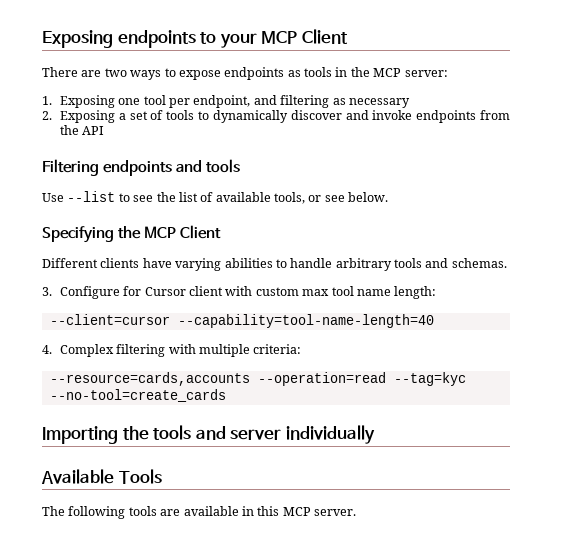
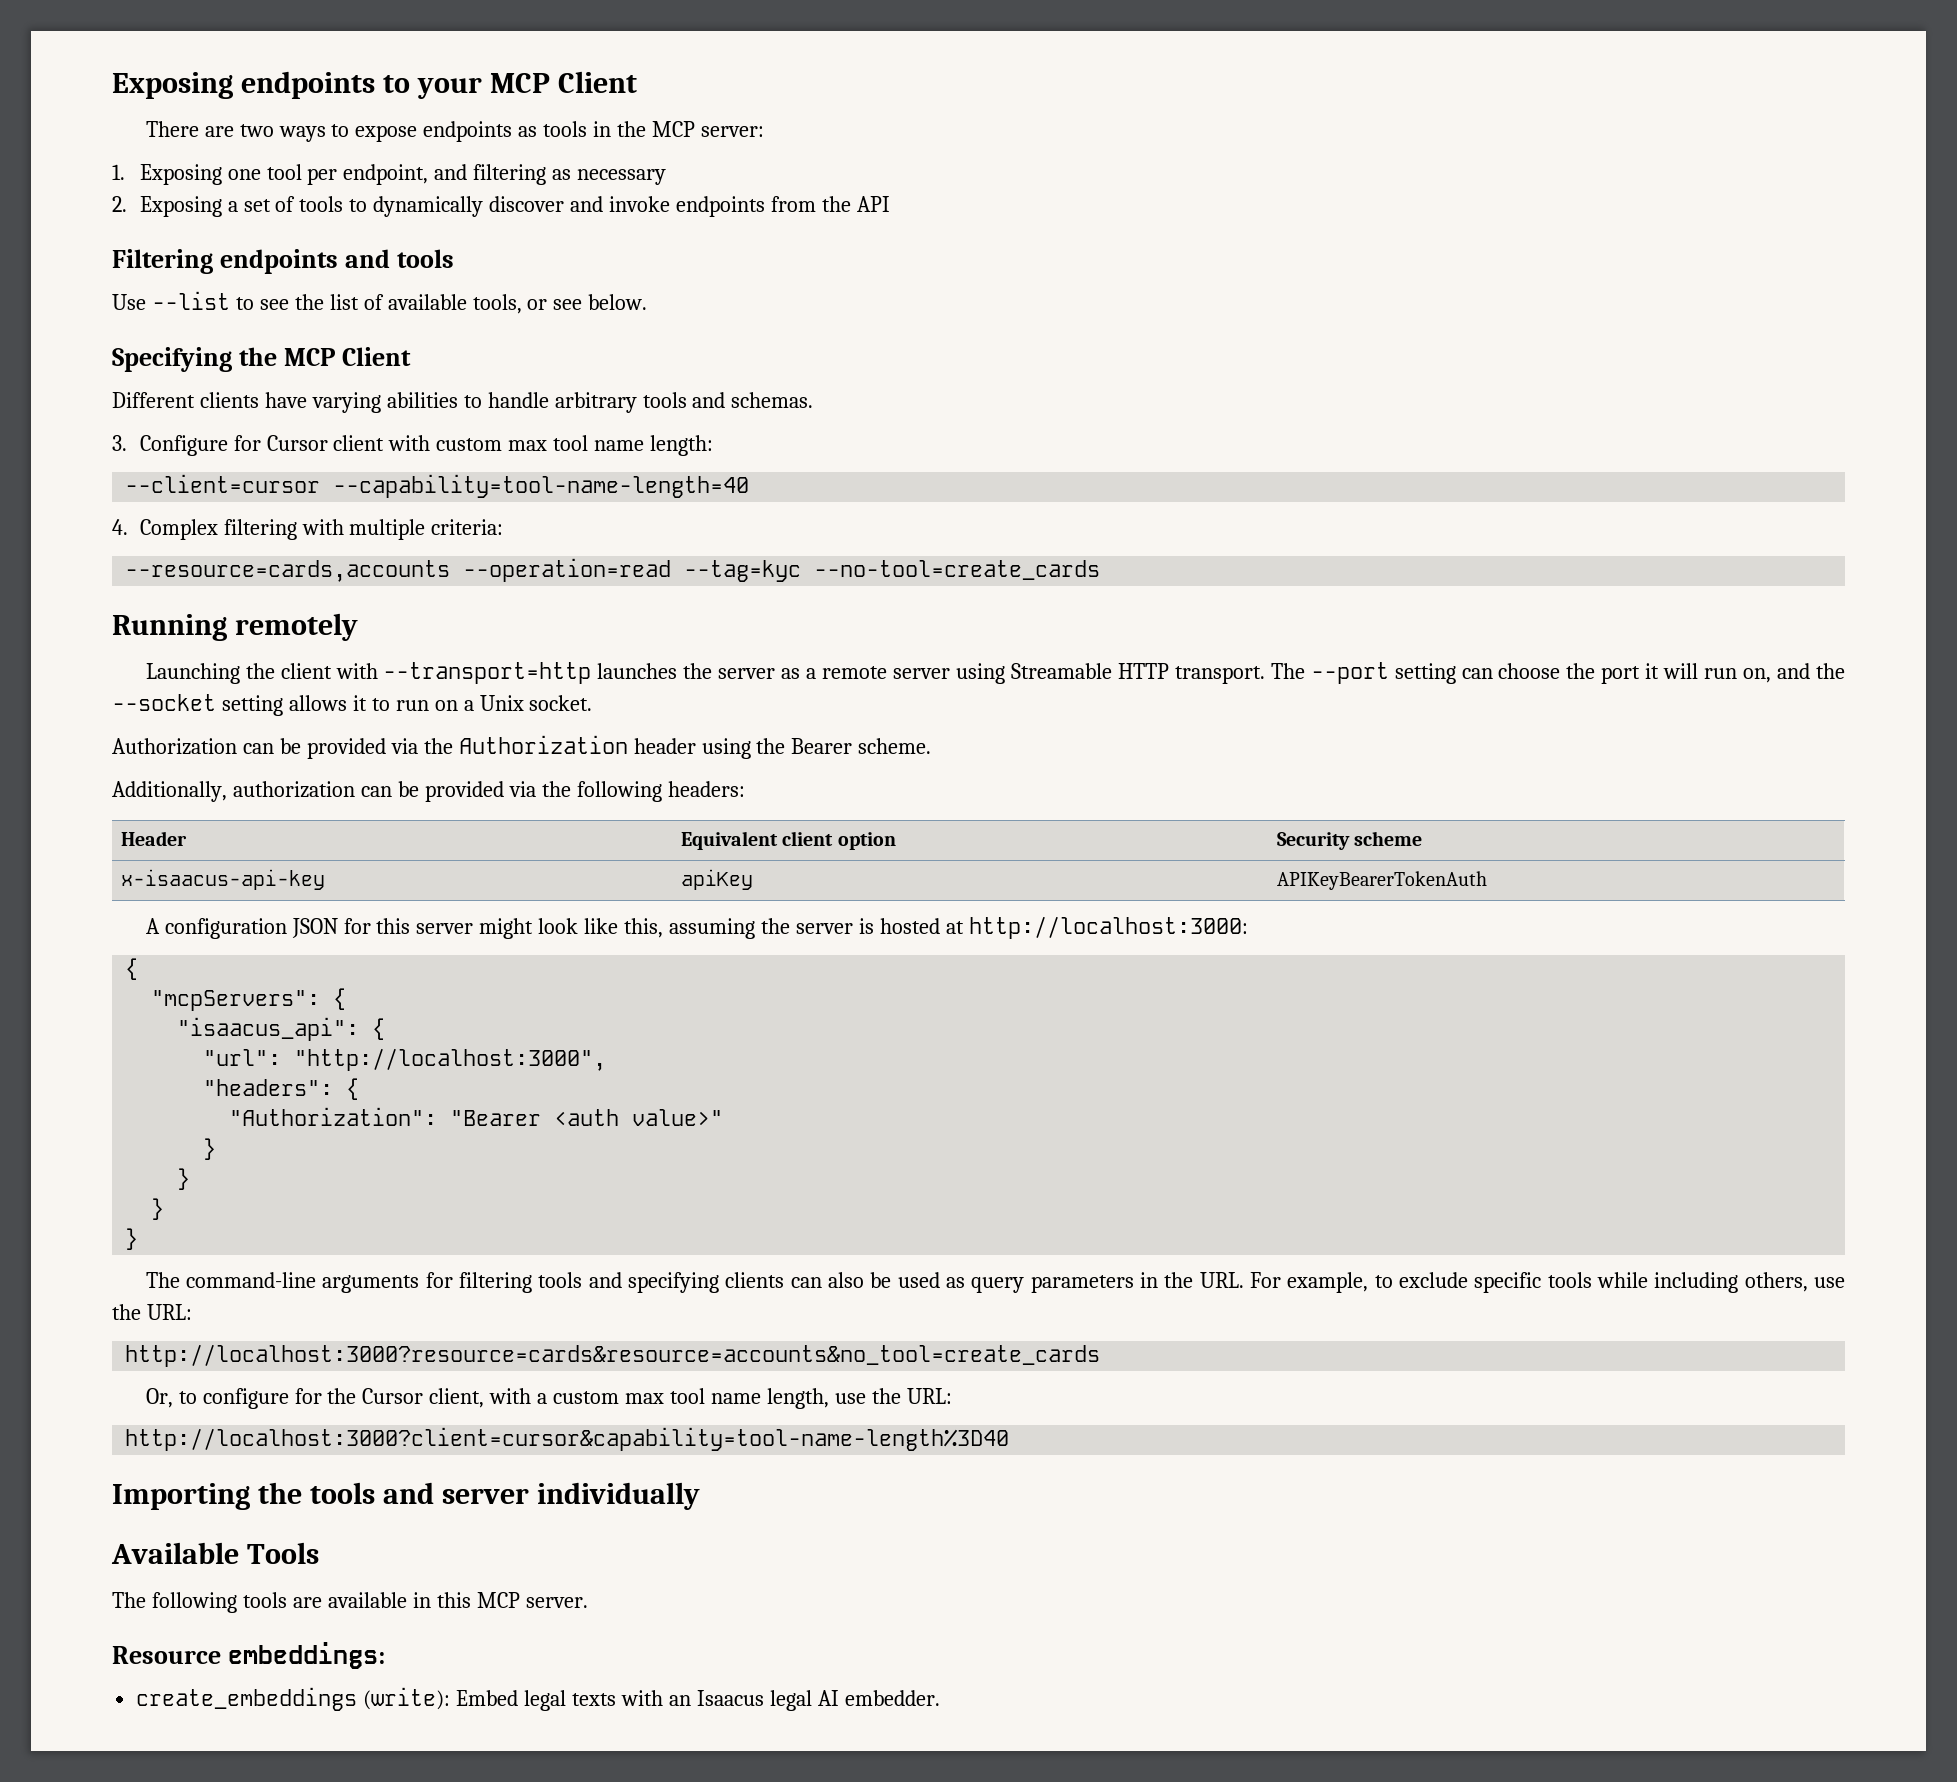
(226, 395) none -> [112,613,358,641] [145,662,1845,684] [112,694,593,716] [112,735,932,759] [112,781,745,802] [121,831,188,846] [681,831,896,850] [1277,831,1423,850] [121,869,326,890] [681,869,754,890] [1277,871,1488,890] [145,916,1248,939] [125,958,139,980] [151,988,347,1011] [177,1017,386,1041] [203,1048,607,1071] [203,1078,360,1100] [229,1107,724,1126] [203,1138,217,1160] [177,1168,191,1190] [151,1198,165,1220] [125,1228,139,1250] [145,1272,1845,1293] [112,1304,192,1320] [125,1344,1101,1367] [145,1388,952,1409] [125,1427,1010,1451] // Running remotely // Launching the client with --transport=http launches the server as a remote server using Streamable HTTP transport. The --port setting can choose the port it will run on, and the --socket setting allows it to run on a Unix socket. // Authorization can be provided via the Authorization header using the Bearer scheme. // Additionally, authorization can be provided via the following headers: // Header | Equivalent client option | Security scheme // x-isaacus-api-key | apiKey | APIKeyBearerTokenAuth // A configuration JSON for this server might look like this, assuming the server is hosted at http://localhost:3000: // { // "mcpServers": { // "isaacus_api": { // "url": "http://localhost:3000", // "headers": { // "Authorization": "Bearer <auth value>" // } // } // } // } // The command-line arguments for filtering tools and specifying clients can also be used as query parameters in the URL. For example, to exclude specific tools while including others, use the URL: // http://localhost:3000?resource=cards&resource=accounts&no_tool=create_cards // Or, to configure for the Cursor client, with a custom max tool name length, use the URL: // http://localhost:3000?client=cursor&capability=tool-name-length%3D40
(356, 512) none -> [112,1642,385,1669] [136,1687,940,1711] // Resource embeddings: // create_embeddings (write): Embed legal texts with an Isaacus legal AI embedder.

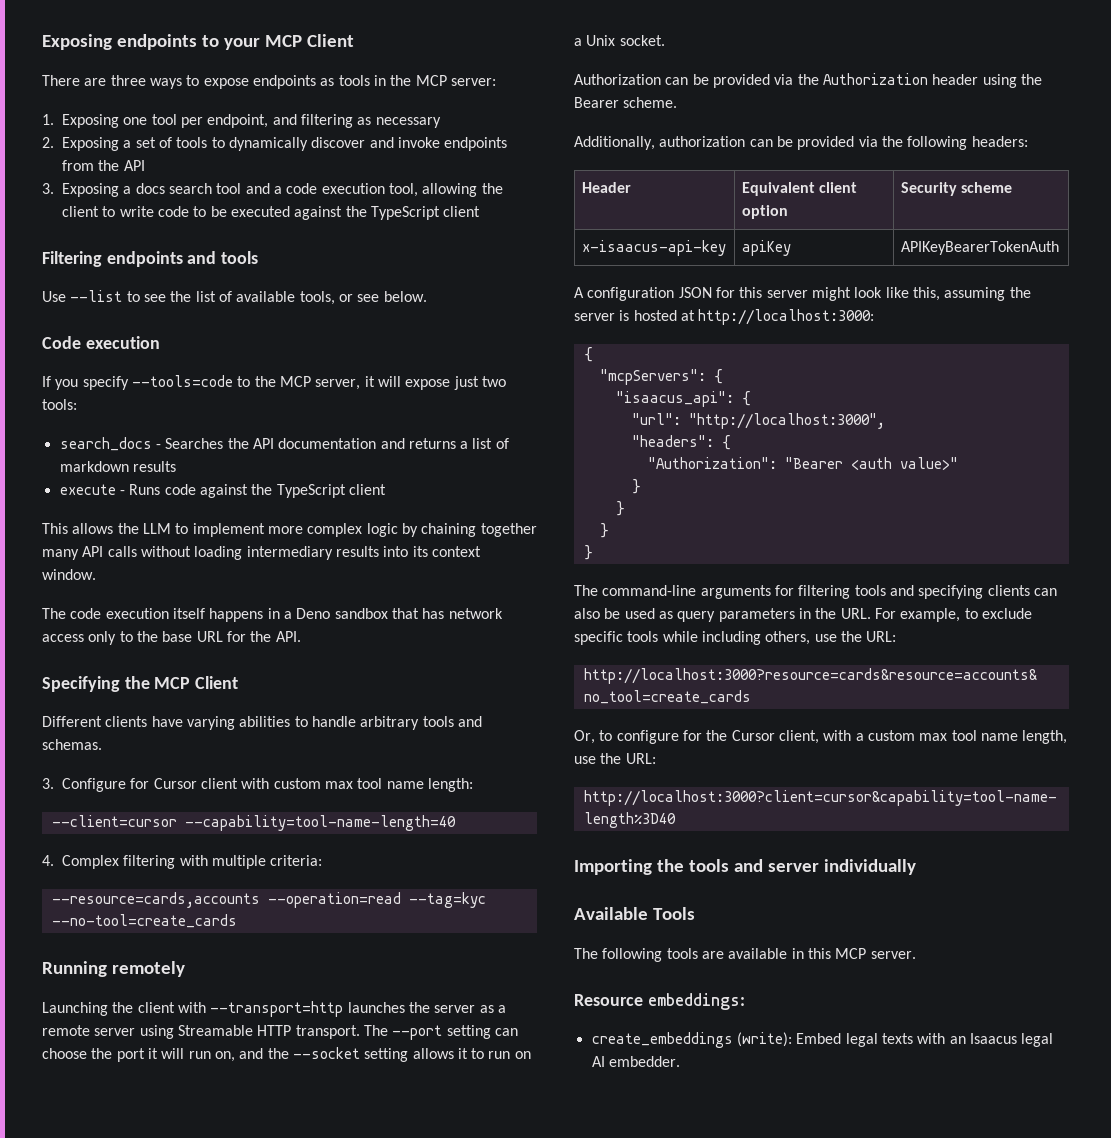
[239,124,274,137] two -> [110,75,146,86] three
(890, 204) none -> [42,183,503,197] [62,206,481,220] // 3. Exposing a docs search tool and a code execution tool, allowing the client to write code to be executed against the TypeScript client
(648, 302) none -> [42,336,160,349] [42,375,506,390] [42,399,77,410] [59,437,509,451] [59,461,176,472] [59,484,386,498] [42,523,537,537] [42,546,481,560] [42,569,96,580] [42,608,503,622] [42,631,301,645] // Code execution // If you specify --tools=code to the MCP server, it will expose just two tools: // search_docs - Searches the API documentation and returns a list of markdown results // execute - Runs code against the TypeScript client // This allows the LLM to implement more complex logic by chaining together many API calls without loading intermediary results into its context window. // The code execution itself happens in a Deno sandbox that has network access only to the base URL for the API.

